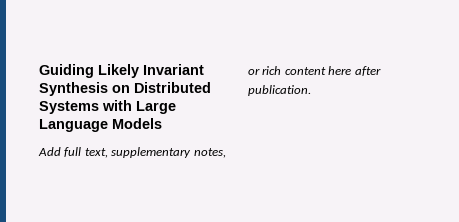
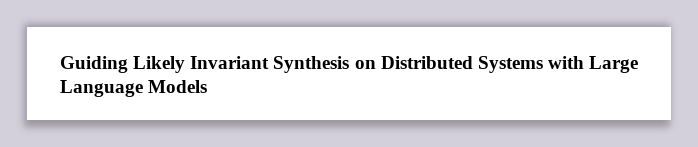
[38,147,226,158] [248,66,381,76] [248,85,311,96] // Add full text, supplementary notes, or rich content here after publication. -> (208, 86) none

